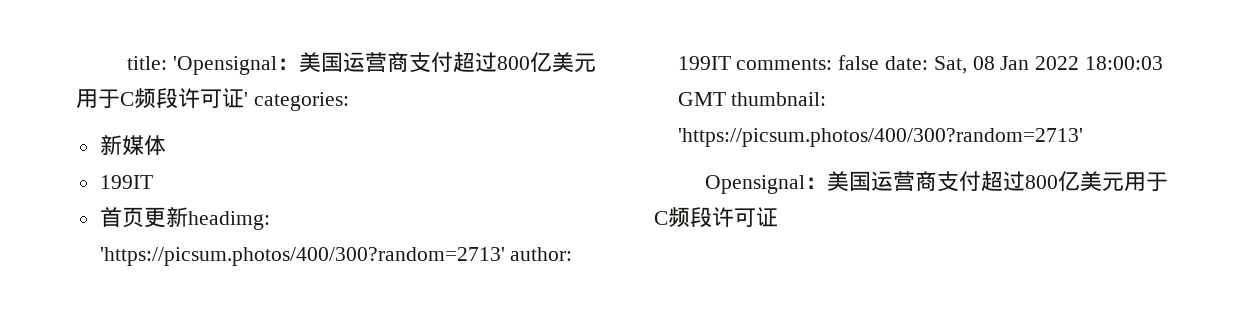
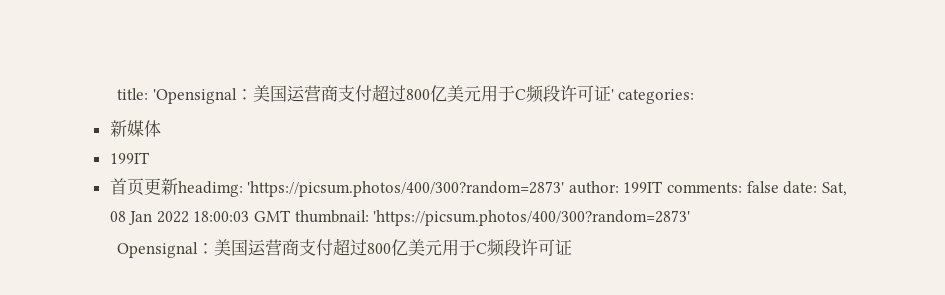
[99,247,505,266] 'https://picsum.photos/400/300?random=2713' -> [247,181,565,197] 'https://picsum.photos/400/300?random=2873'
[677,128,1083,147] 'https://picsum.photos/400/300?random=2713' -> [373,210,691,226] 'https://picsum.photos/400/300?random=2873'

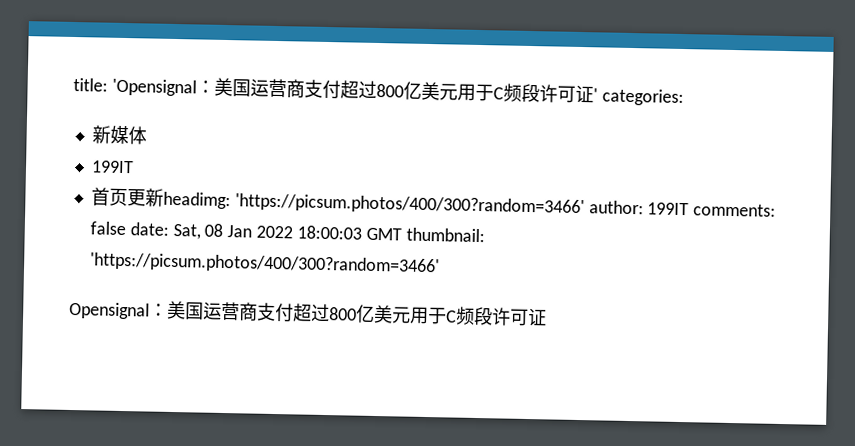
[247,181,565,197] 'https://picsum.photos/400/300?random=2873' -> [234,193,585,217] 'https://picsum.photos/400/300?random=3466'
[373,210,691,226] 'https://picsum.photos/400/300?random=2873' -> [89,252,440,276] 'https://picsum.photos/400/300?random=3466'

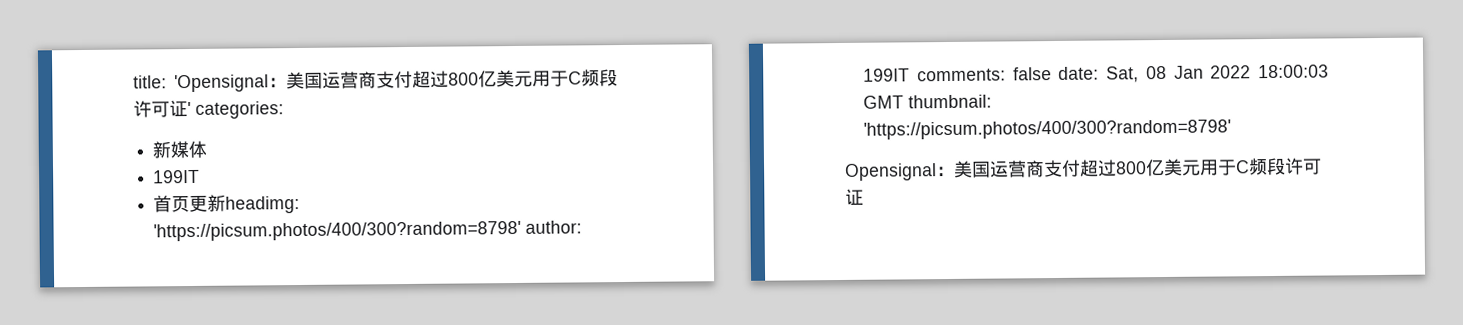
[234,193,585,217] 'https://picsum.photos/400/300?random=3466' -> [153,220,522,242] 'https://picsum.photos/400/300?random=8798'
[89,252,440,276] 'https://picsum.photos/400/300?random=3466' -> [863,119,1232,140] 'https://picsum.photos/400/300?random=8798'

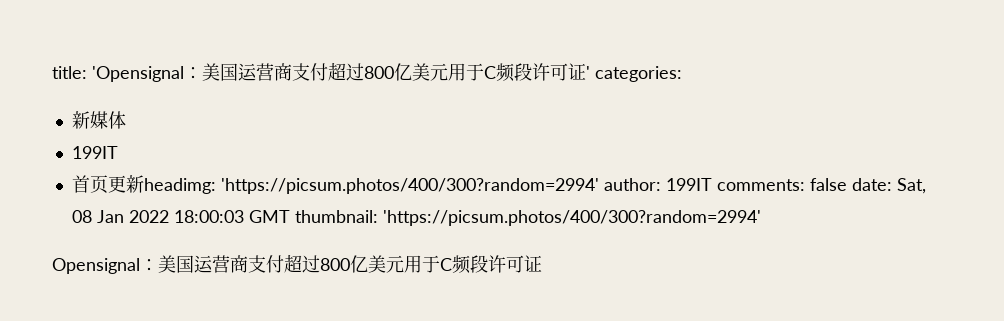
[153,220,522,242] 'https://picsum.photos/400/300?random=8798' -> [220,178,599,194] 'https://picsum.photos/400/300?random=2994'
[863,119,1232,140] 'https://picsum.photos/400/300?random=8798' -> [382,210,761,226] 'https://picsum.photos/400/300?random=2994'

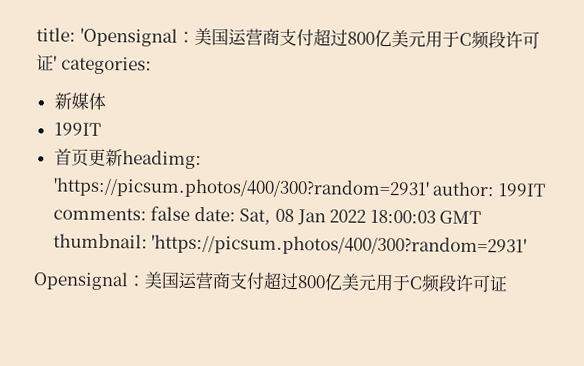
[220,178,599,194] 'https://picsum.photos/400/300?random=2994' -> [52,177,430,200] 'https://picsum.photos/400/300?random=2931'
[382,210,761,226] 'https://picsum.photos/400/300?random=2994' -> [151,234,528,257] 'https://picsum.photos/400/300?random=2931'

